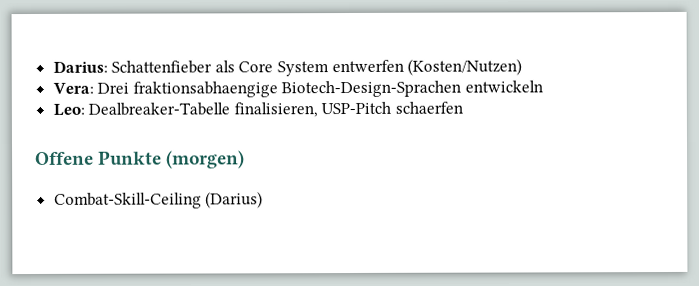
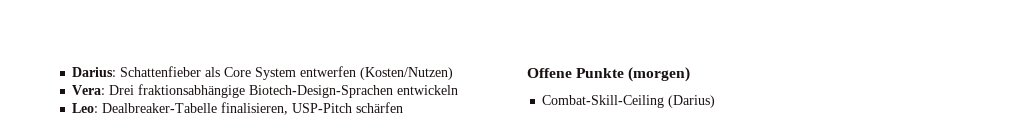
[132,81,278,98] fraktionsabhaengige -> [138,84,246,98] fraktionsabhängige
[395,101,464,114] schaerfen -> [356,102,404,113] schärfen

